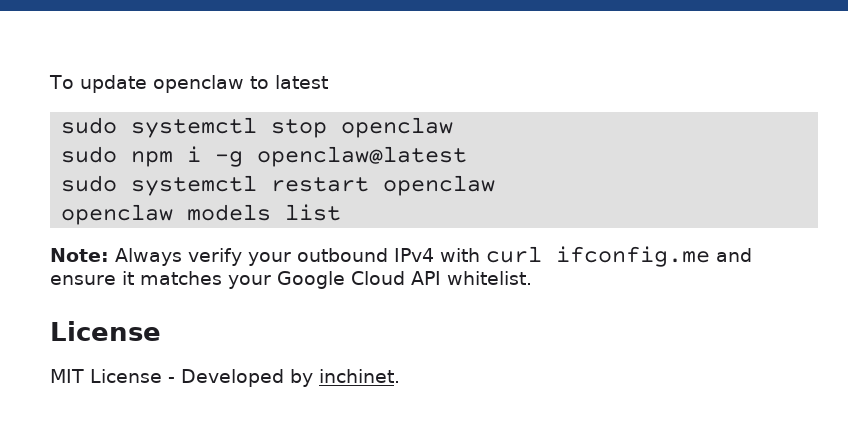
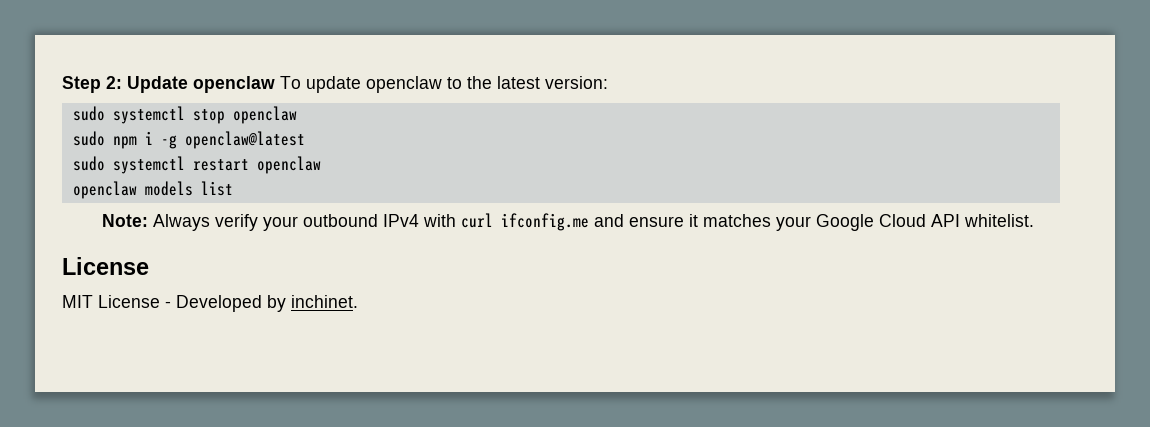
(49, 82) none -> [62,76,275,93] Step 2: Update openclaw
(269, 82) none -> [467,76,492,89] the
(328, 82) none -> [545,76,608,89] version:

